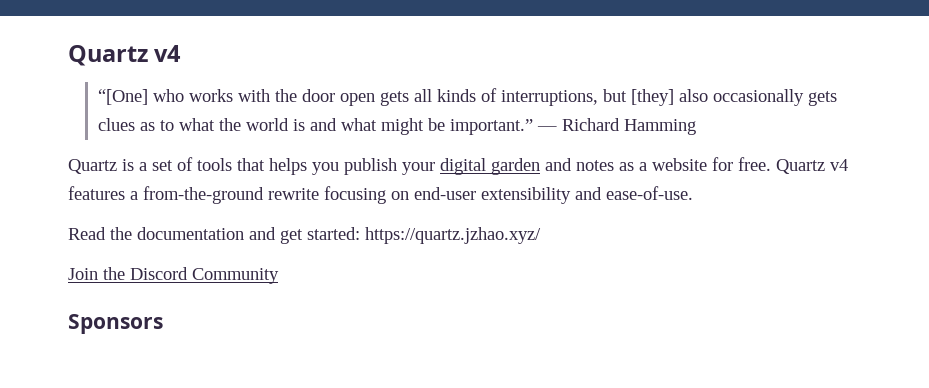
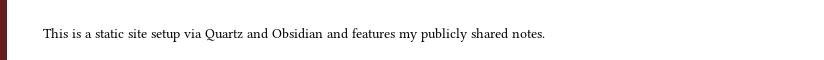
[68,45,182,66] [98,88,838,106] [98,118,697,135] [68,157,848,175] [68,186,693,204] [68,227,541,244] [68,267,279,284] [68,314,163,334] Quartz v4 // “[One] who works with the door open gets all kinds of interruptions, but [they] also occasionally gets clues as to what the world is and what might be important.” — Richard Hamming // Quartz is a set of tools that helps you publish your digital garden and notes as a website for free. Quartz v4 features a from-the-ground rewrite focusing on end-user extensibility and ease-of-use. // Read the documentation and get started: https://quartz.jzhao.xyz/ // Join the Discord Community // Sponsors -> [43,28,545,42] This is a static site setup via Quartz and Obsidian and features my publicly shared notes.

